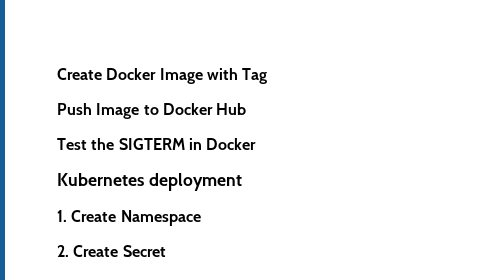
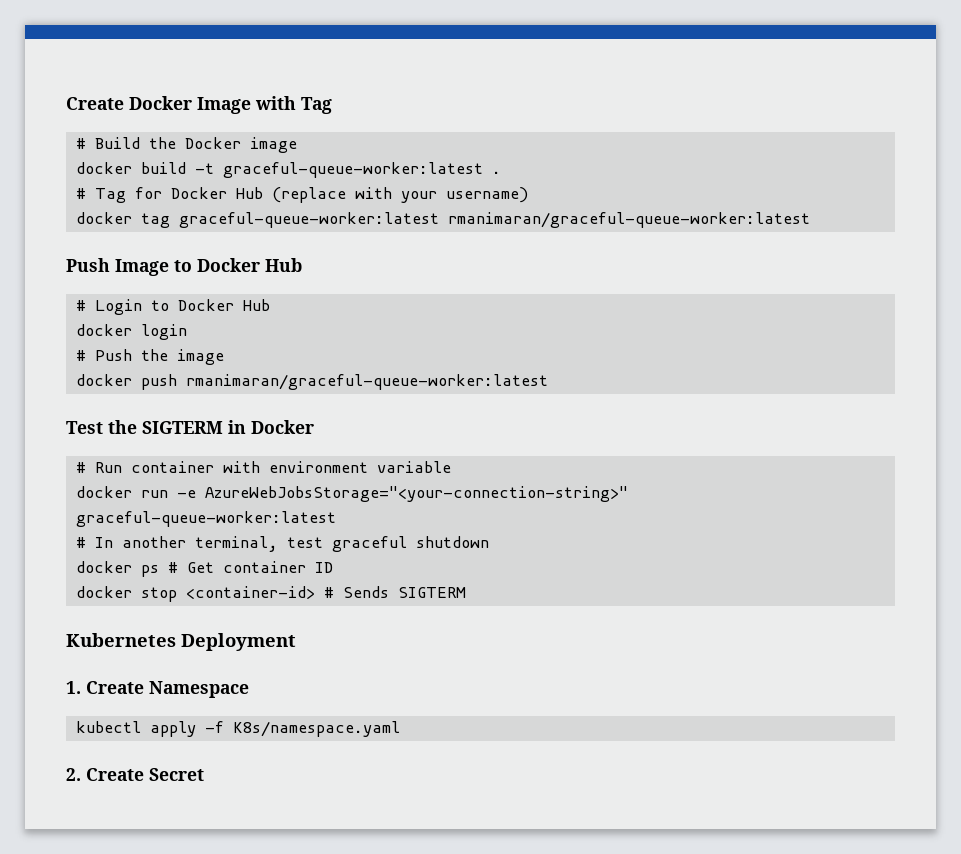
(268, 76) none -> [75,137,297,153] [75,162,501,178] [75,187,528,203] [75,212,810,228] // # Build the Docker image // docker build -t graceful-queue-worker:latest . // # Tag for Docker Hub (replace with your username) // docker tag graceful-queue-worker:latest rmanimaran/graceful-queue-worker:latest
(247, 109) none -> [75,299,270,315] [75,324,187,340] [75,349,224,365] [75,374,548,390] // # Login to Docker Hub // docker login // # Push the image // docker push rmanimaran/graceful-queue-worker:latest
(257, 144) none -> [75,461,451,473] [75,486,628,502] [75,511,336,527] [75,536,489,552] [75,561,333,577] [75,586,466,602] // # Run container with environment variable // docker run -e AzureWebJobsStorage="<your-connection-string>" graceful-queue-worker:latest // # In another terminal, test graceful shutdown // docker ps # Get container ID // docker stop <container-id> # Sends SIGTERM
[148,173,242,191] deployment -> [181,633,296,651] Deployment
(201, 218) none -> [75,721,400,737] // kubectl apply -f K8s/namespace.yaml

